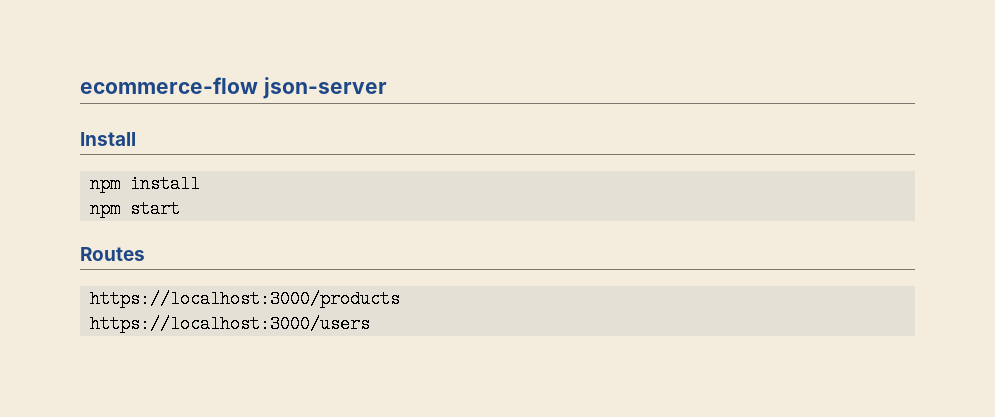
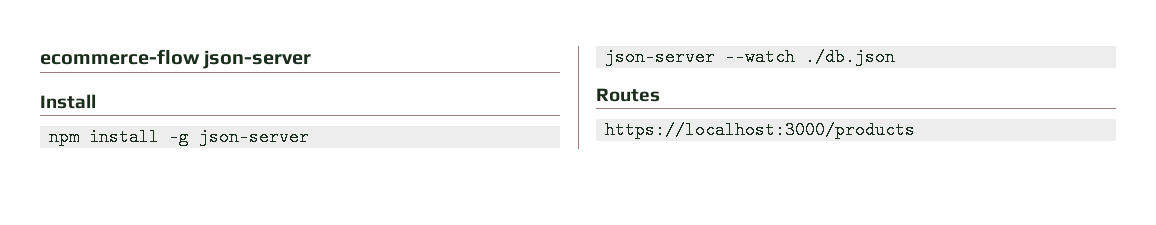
[89,200,180,218] // npm start -> [169,128,310,146] [605,48,896,66] -g json-server // json-server --watch ./db.json
[89,315,370,333] // https://localhost:3000/users -> (916, 130) none

